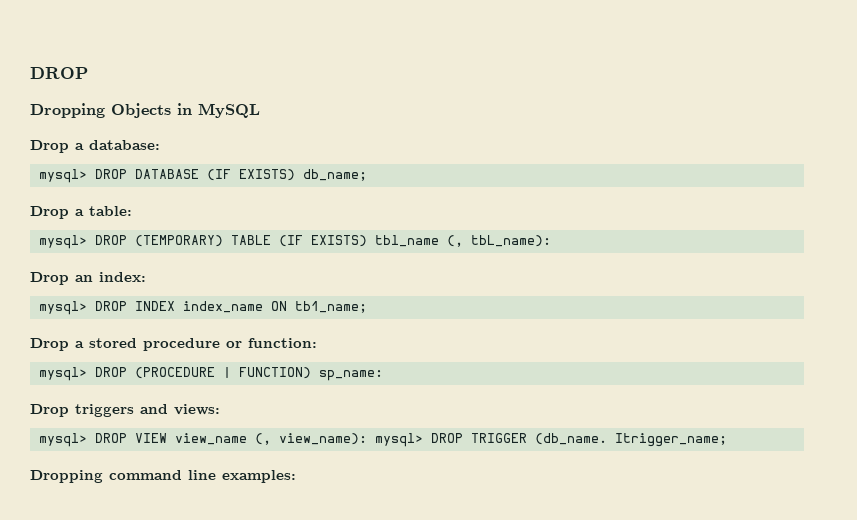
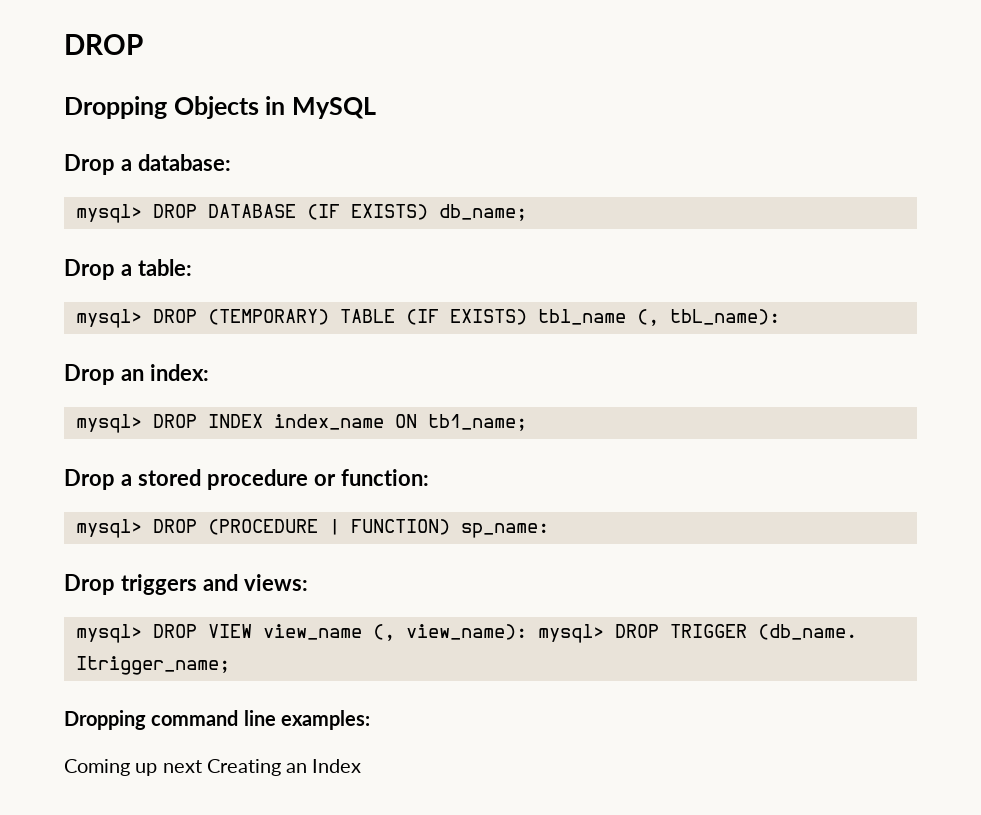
(296, 476) none -> [64,759,362,776] // Coming up next Creating an Index

